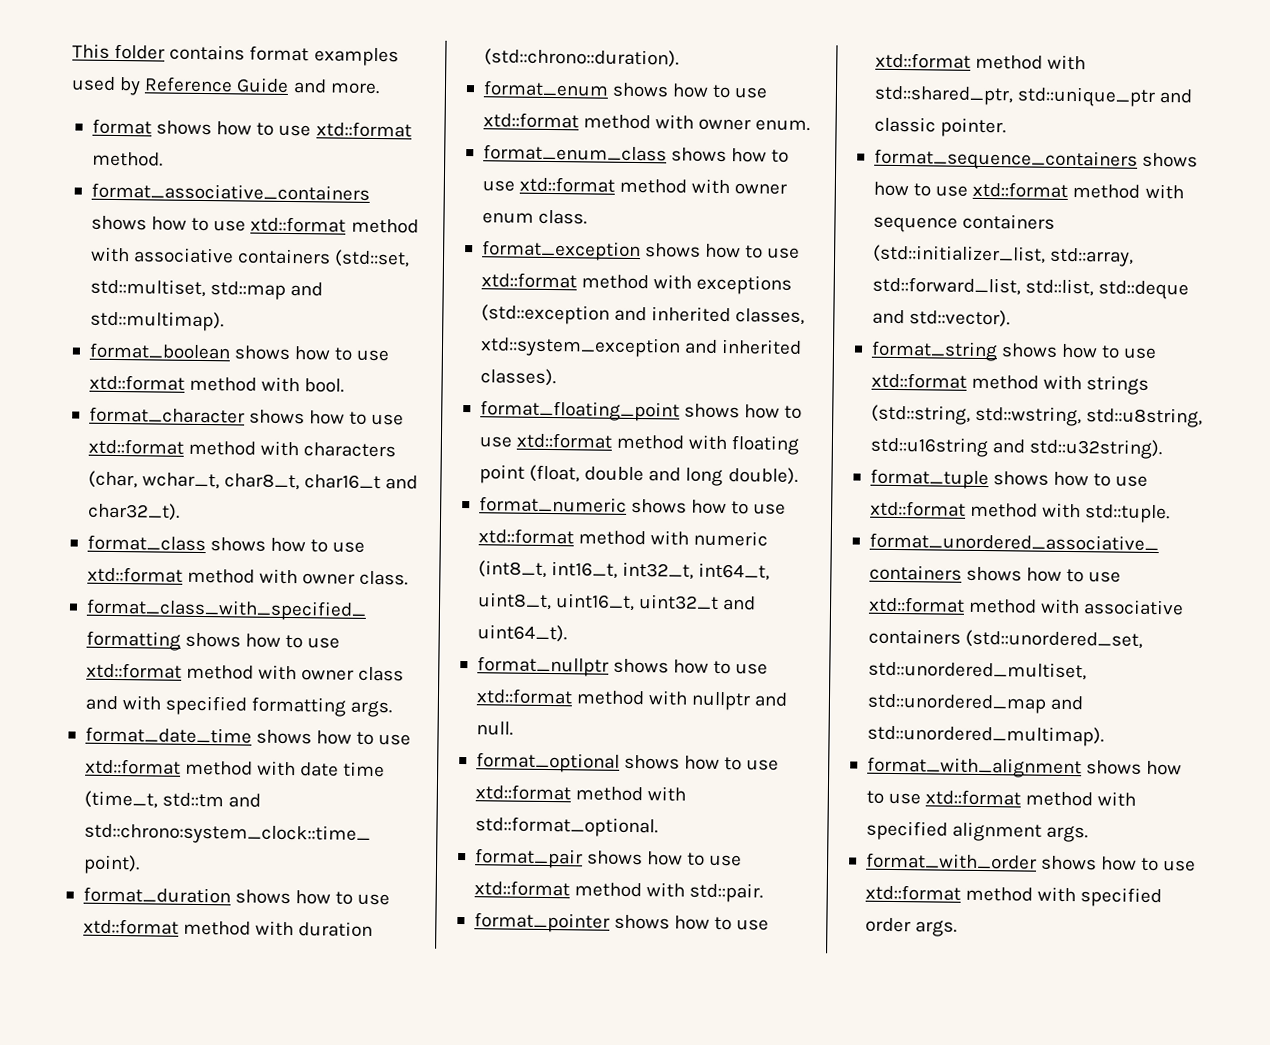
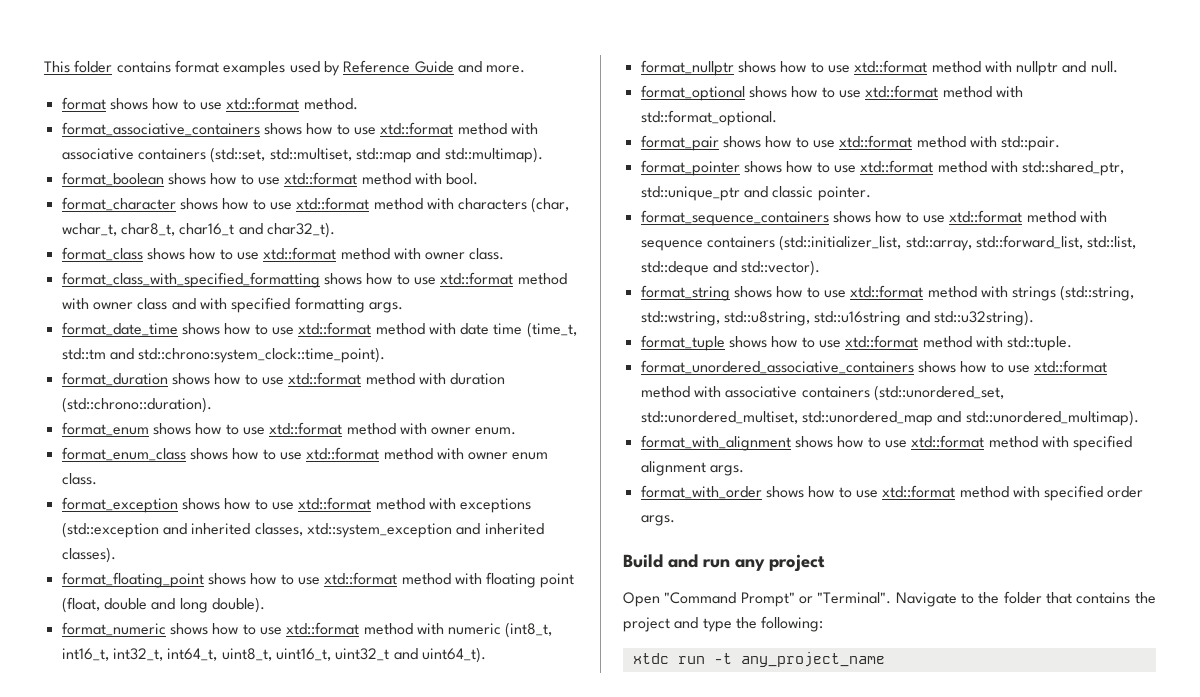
(958, 928) none -> [623,554,825,572] [623,591,1156,607] [623,616,824,632] [632,652,885,667] // Build and run any project // Open "Command Prompt" or "Terminal". Navigate to the folder that contains the project and type the following: // xtdc run -t any_project_name

